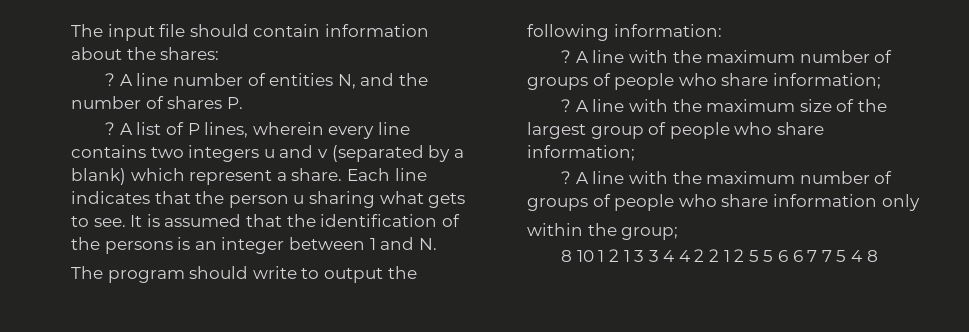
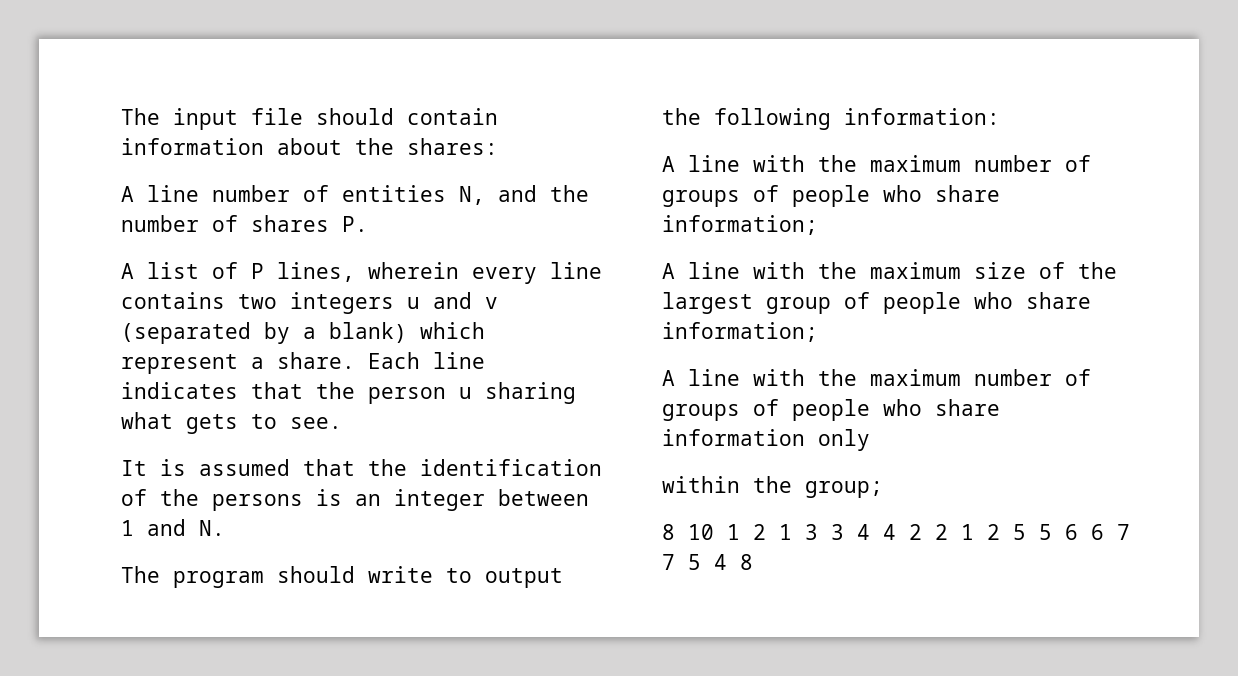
[105,73,116,86] ? -> (498, 146) none
[105,122,116,135] ? -> (368, 224) none
(126, 222) none -> (342, 423) //
[561,50,572,63] ? -> (1000, 116) none
[561,99,572,112] ? -> (818, 225) none
[561,171,572,184] ? -> (818, 332) none

